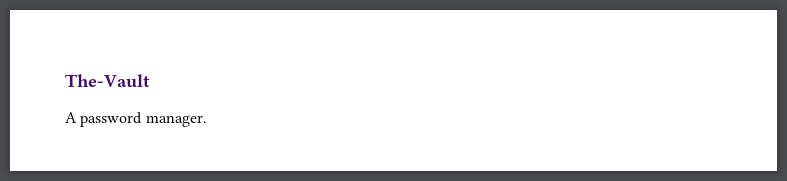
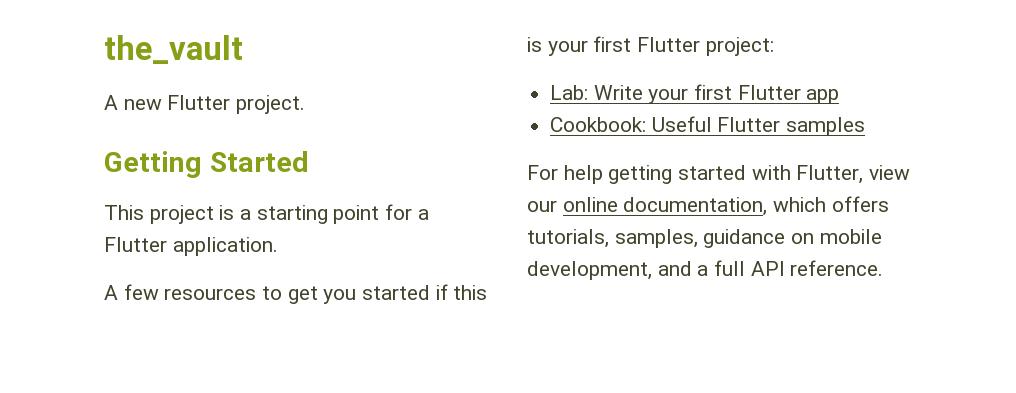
[65,74,150,88] [65,112,207,127] The-Vault // A password manager. -> [104,35,243,64] [104,95,306,114] [104,151,309,178] [104,204,429,224] [104,237,278,256] [104,284,488,304] [527,36,774,56] [550,84,840,104] [550,116,866,136] [527,165,911,184] [527,196,889,216] [527,229,882,248] [527,260,884,280] the_vault // A new Flutter project. // Getting Started // This project is a starting point for a Flutter application. // A few resources to get you started if this is your first Flutter project: // Lab: Write your first Flutter app // Cookbook: Useful Flutter samples // For help getting started with Flutter, view our online documentation, which offers tutorials, samples, guidance on mobile development, and a full API reference.

